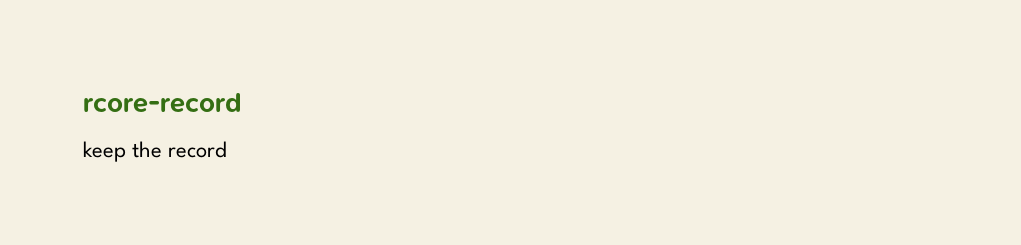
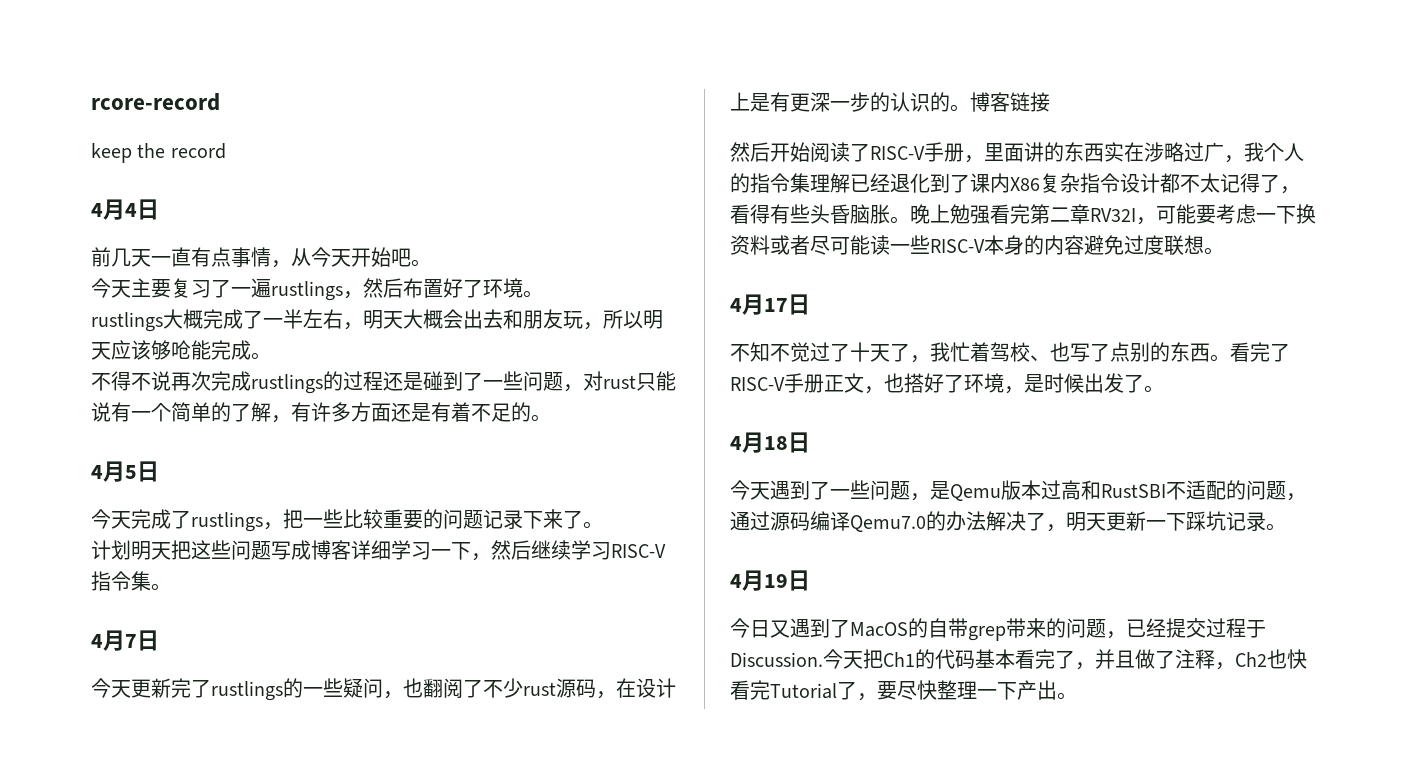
(228, 149) none -> [91,199,159,220] [91,247,431,268] [91,278,543,301] [91,309,663,332] [91,340,271,360] [91,371,676,394] [91,402,551,423] [91,461,159,482] [91,509,603,532] [91,540,666,561] [91,571,171,591] [91,630,159,651] [91,678,676,701] [730,92,1050,112] [730,142,1304,163] [730,173,1300,194] [730,204,1316,225] [730,235,1224,256] [730,294,810,315] [730,342,1290,363] [730,373,1164,394] [730,432,810,453] [730,480,1306,501] [730,511,1286,532] [730,570,810,591] [730,618,1266,641] [730,649,1307,670] [730,680,1077,701] // 4月4日 // 前几天一直有点事情，从今天开始吧。 // 今天主要复习了一遍rustlings，然后布置好了环境。 // rustlings大概完成了一半左右，明天大概会出去和朋友玩，所以明天应该够呛能完成。 // 不得不说再次完成rustlings的过程还是碰到了一些问题，对rust只能说有一个简单的了解，有许多方面还是有着不足的。 // 4月5日 // 今天完成了rustlings，把一些比较重要的问题记录下来了。 // 计划明天把这些问题写成博客详细学习一下，然后继续学习RISC-V指令集。 // 4月7日 // 今天更新完了rustlings的一些疑问，也翻阅了不少rust源码，在设计上是有更深一步的认识的。博客链接 // 然后开始阅读了RISC-V手册，里面讲的东西实在涉略过广，我个人的指令集理解已经退化到了课内X86复杂指令设计都不太记得了，看得有些头昏脑胀。晚上勉强看完第二章RV32I，可能要考虑一下换资料或者尽可能读一些RISC-V本身的内容避免过度联想。 // 4月17日 // 不知不觉过了十天了，我忙着驾校、也写了点别的东西。看完了RISC-V手册正文，也搭好了环境，是时候出发了。 // 4月18日 // 今天遇到了一些问题，是Qemu版本过高和RustSBI不适配的问题，通过源码编译Qemu7.0的办法解决了，明天更新一下踩坑记录。 // 4月19日 // 今日又遇到了MacOS的自带grep带来的问题，已经提交过程于Discussion.今天把Ch1的代码基本看完了，并且做了注释，Ch2也快看完Tutorial了，要尽快整理一下产出。

